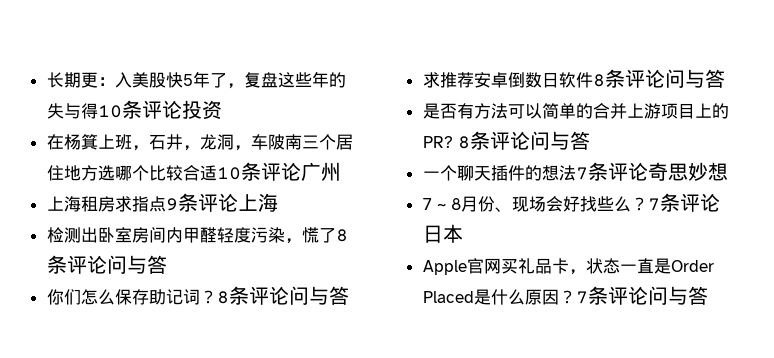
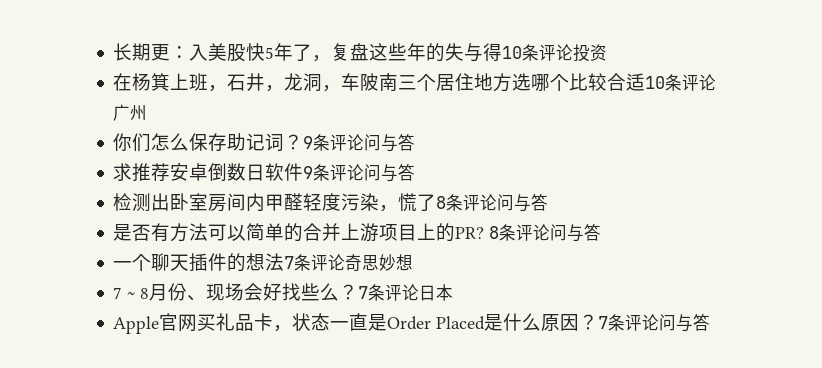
[46,193,278,212] 上海租房求指点9条评论上海 -> [113,133,416,152] [113,163,416,182] 你们怎么保存助记词？9条评论问与答 // 求推荐安卓倒数日软件9条评论问与答
[46,286,349,305] [422,69,725,88] // 你们怎么保存助记词？8条评论问与答 // 求推荐安卓倒数日软件8条评论问与答 -> (549, 202) none

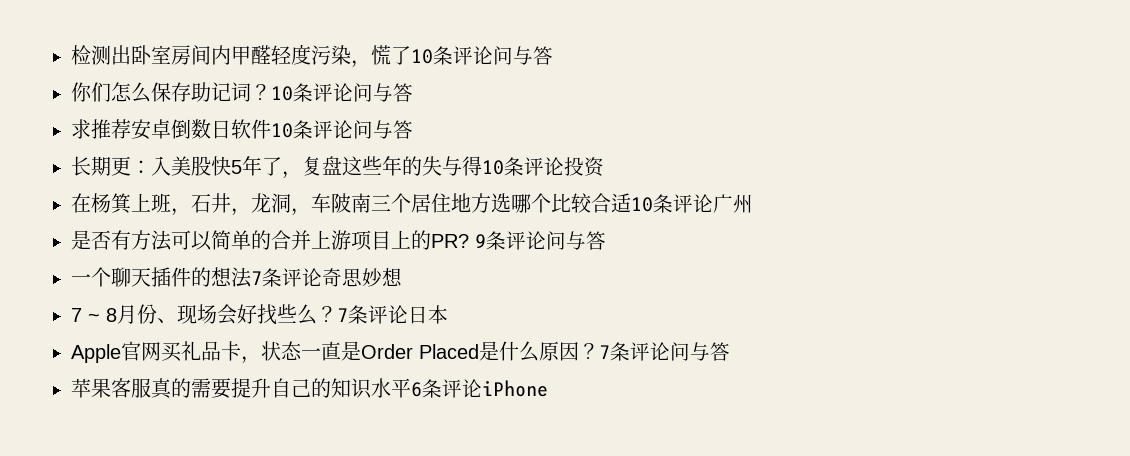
(113, 52) none -> [71,44,553,68] [71,82,413,103] [71,119,413,140] 检测出卧室房间内甲醛轻度污染，慌了10条评论问与答 // 你们怎么保存助记词？10条评论问与答 // 求推荐安卓倒数日软件10条评论问与答 //
[113,133,416,152] [113,163,416,182] [113,193,549,212] // 你们怎么保存助记词？9条评论问与答 // 求推荐安卓倒数日软件9条评论问与答 // 检测出卧室房间内甲醛轻度污染，慌了8条评论问与答 -> (753, 203) none
[489,226,500,239] 8 -> [475,234,486,248] 9
(711, 322) none -> [71,378,548,399] // 苹果客服真的需要提升自己的知识水平6条评论iPhone

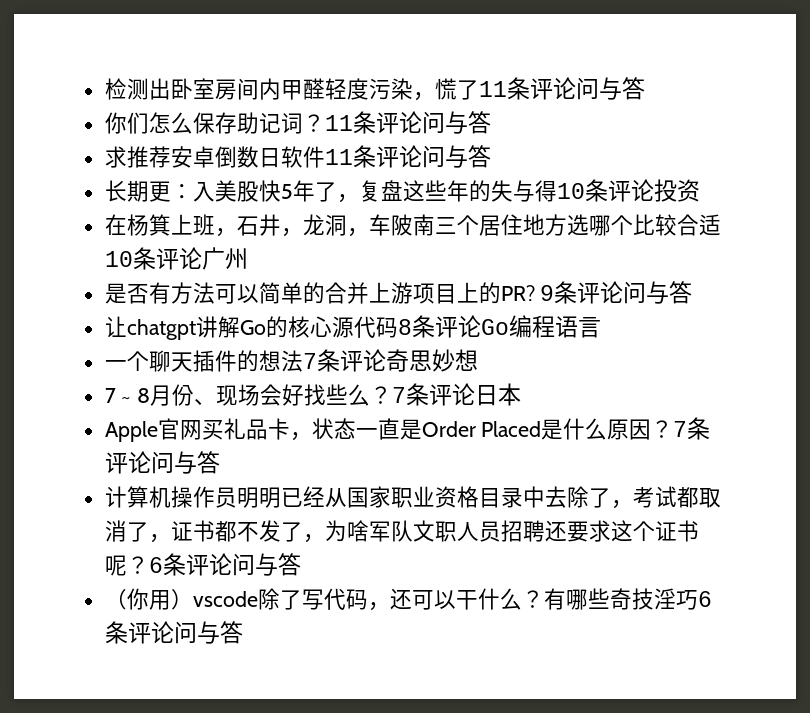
[411,49,433,64] 10 -> [478,81,507,97] 11
[271,86,293,101] 10 -> [324,115,353,131] 11
[271,123,293,138] 10 -> [324,149,353,165] 11
(606, 240) none -> [104,315,601,340] // 让chatgpt讲解Go的核心源代码8条评论Go编程语言
[71,378,548,399] 苹果客服真的需要提升自己的知识水平6条评论iPhone -> [104,486,721,509] [104,520,699,543] [104,553,301,576] [104,588,712,611] [104,621,243,644] 计算机操作员明明已经从国家职业资格目录中去除了，考试都取消了，证书都不发了，为啥军队文职人员招聘还要求这个证书呢？6条评论问与答 // （你用）vscode除了写代码，还可以干什么？有哪些奇技淫巧6条评论问与答

